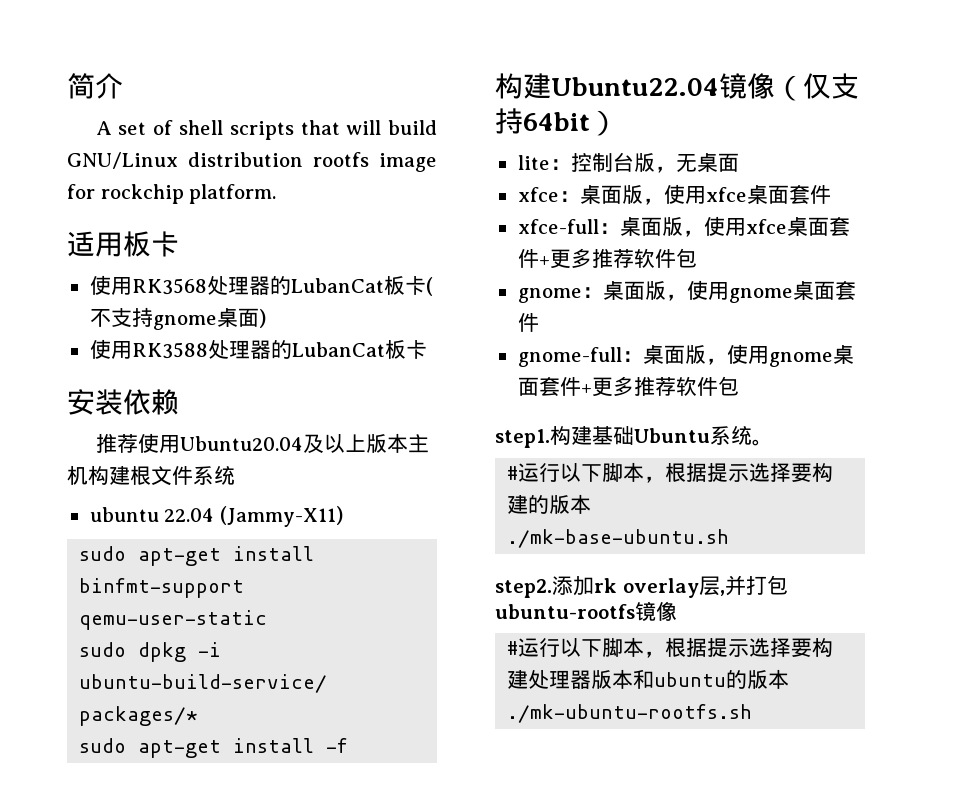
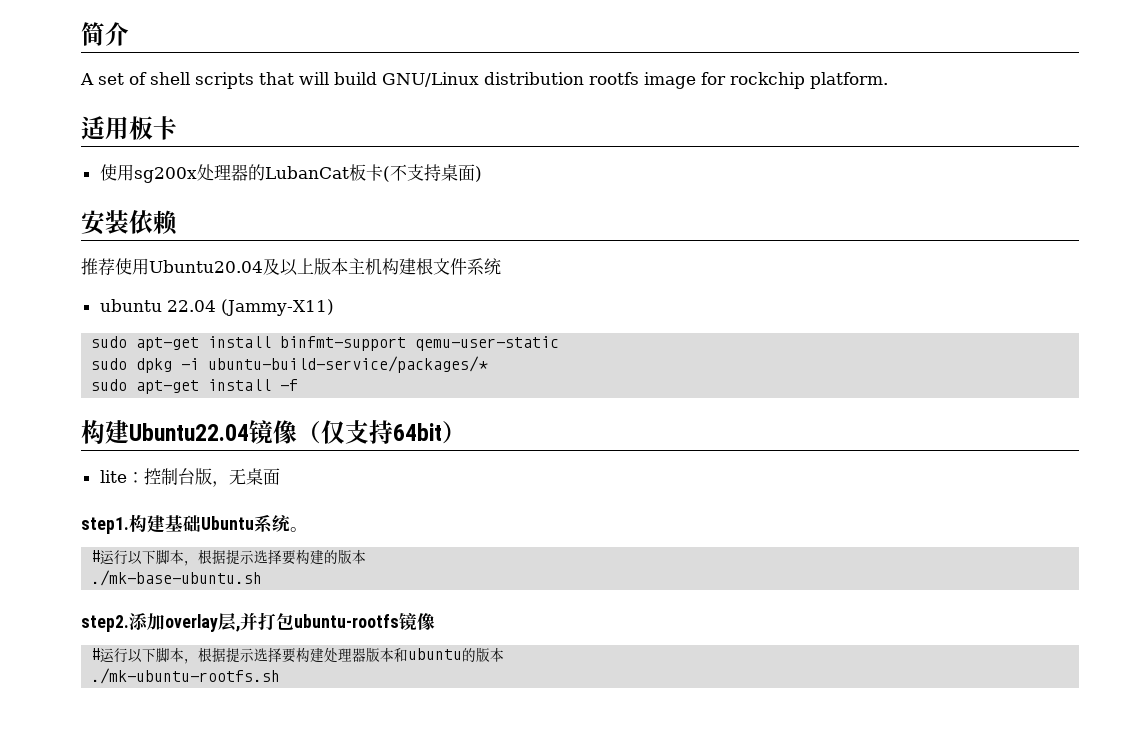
[131,278,207,295] RK3568 -> [133,167,197,183] sg200x
[152,315,217,330] gnome -> (441, 172) none
[89,339,427,359] // 使用RK3588处理器的LubanCat板卡 -> (482, 174) none
[517,184,831,205] [517,216,850,237] [517,248,697,269] [517,280,856,303] [517,313,539,332] [517,344,854,367] [517,376,739,397] // xfce：桌面版，使用xfce桌面套件 // xfce-full：桌面版，使用xfce桌面套件+更多推荐软件包 // gnome：桌面版，使用gnome桌面套件 // gnome-full：桌面版，使用gnome桌面套件+更多推荐软件包 -> (280, 476) none
[594,578,617,593] rk -> (165, 621) none

